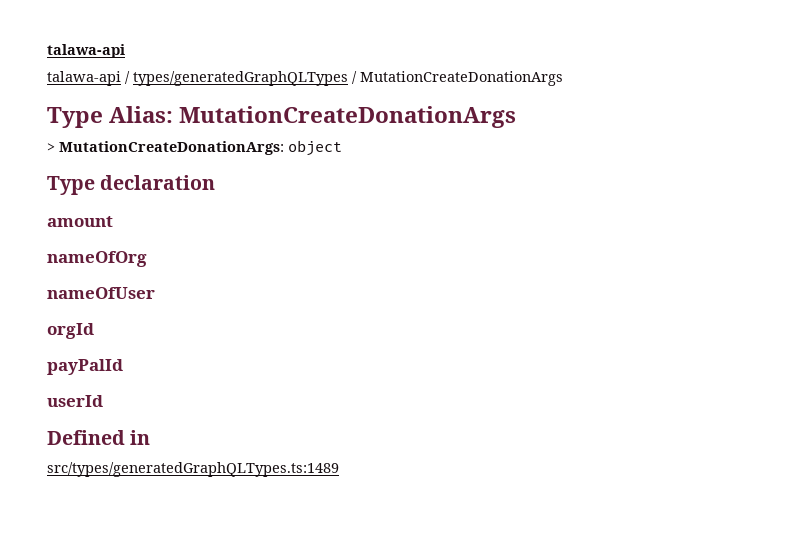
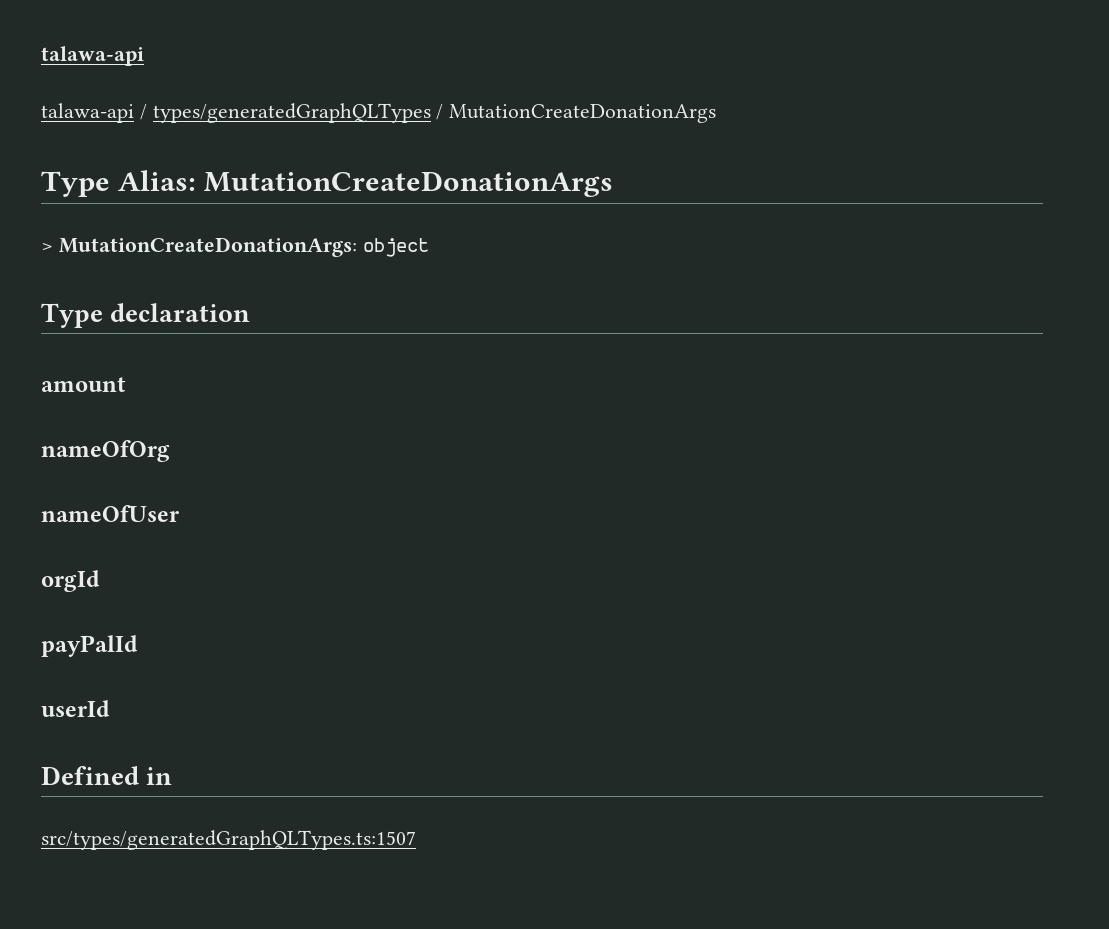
[47,462,339,477] src/types/generatedGraphQLTypes.ts:1489 -> [41,830,416,850] src/types/generatedGraphQLTypes.ts:1507

